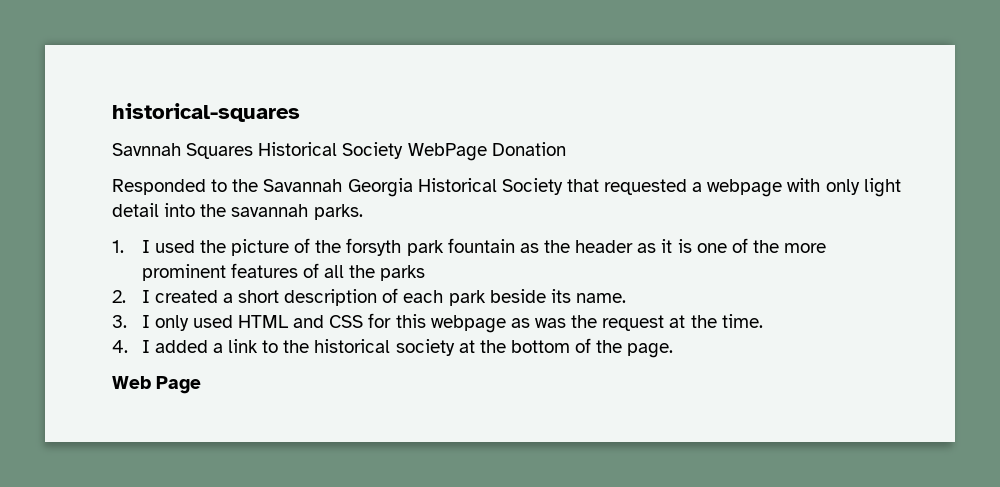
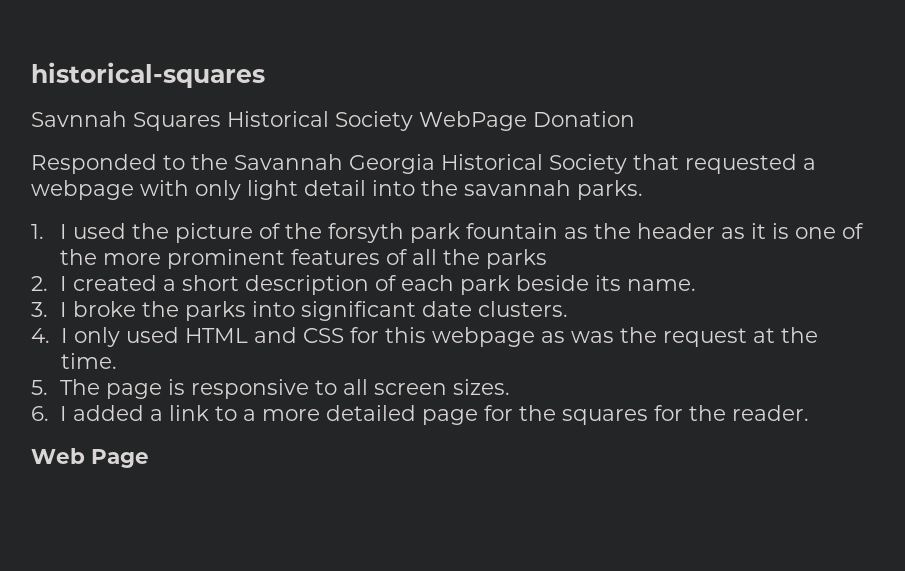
(150, 321) none -> [72,301,568,321] [31,328,68,343] broke the parks into significant date clusters. // 4. I
[112,340,128,353] 4. -> [31,379,510,399] [31,406,49,421] 5. The page is responsive to all screen sizes. // 6.
[283,338,674,358] the historical society at the bottom of the page. -> [242,405,809,425] a more detailed page for the squares for the reader.

